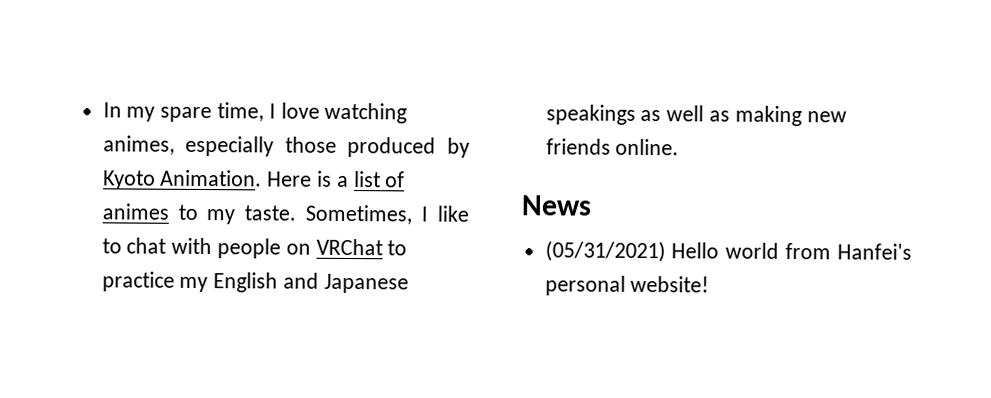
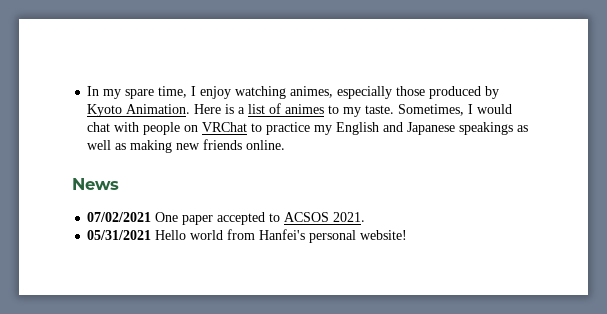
[280,102,320,119] love -> [200,86,232,99] enjoy
[437,205,469,222] [101,238,122,254] like to -> [477,104,513,114] would
[544,240,666,263] (05/31/2021) -> [87,212,366,225] [87,230,152,240] 07/02/2021 One paper accepted to ACSOS 2021. // 05/31/2021

